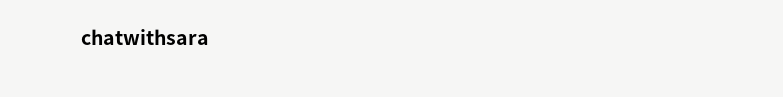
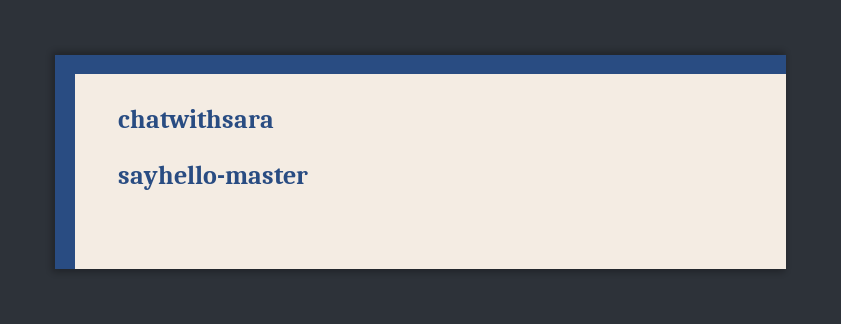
(209, 37) none -> [118,165,308,190] // sayhello-master

